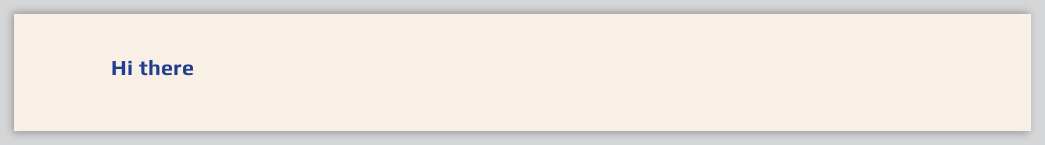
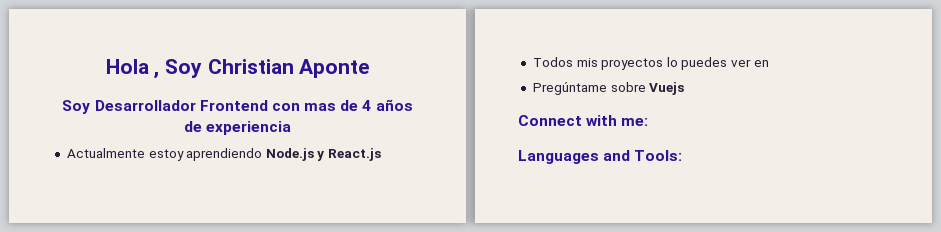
[111,59,194,76] Hi there -> [105,59,370,79] [62,99,413,114] [183,121,292,135] [66,148,382,161] [532,57,769,70] [532,82,685,95] [518,115,649,126] [518,150,683,164] Hola , Soy Christian Aponte // Soy Desarrollador Frontend con mas de 4 años de experiencia // Actualmente estoy aprendiendo Node.js y React.js // Todos mis proyectos lo puedes ver en // Pregúntame sobre Vuejs // Connect with me: // Languages and Tools:

